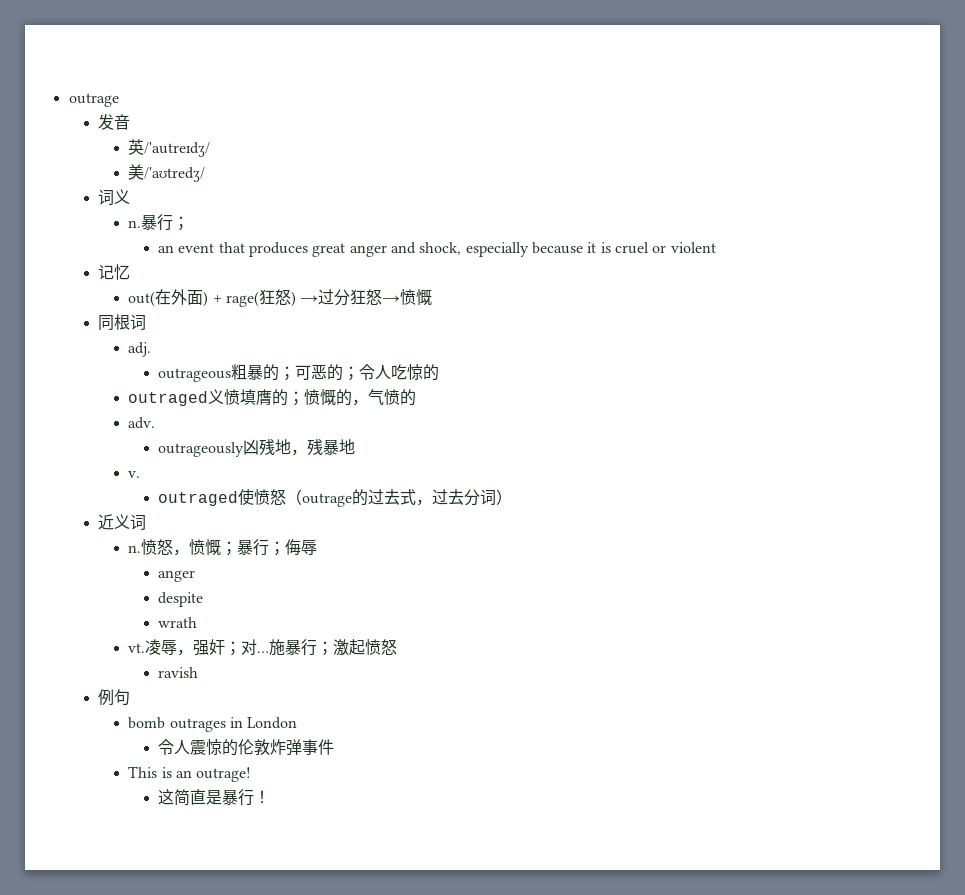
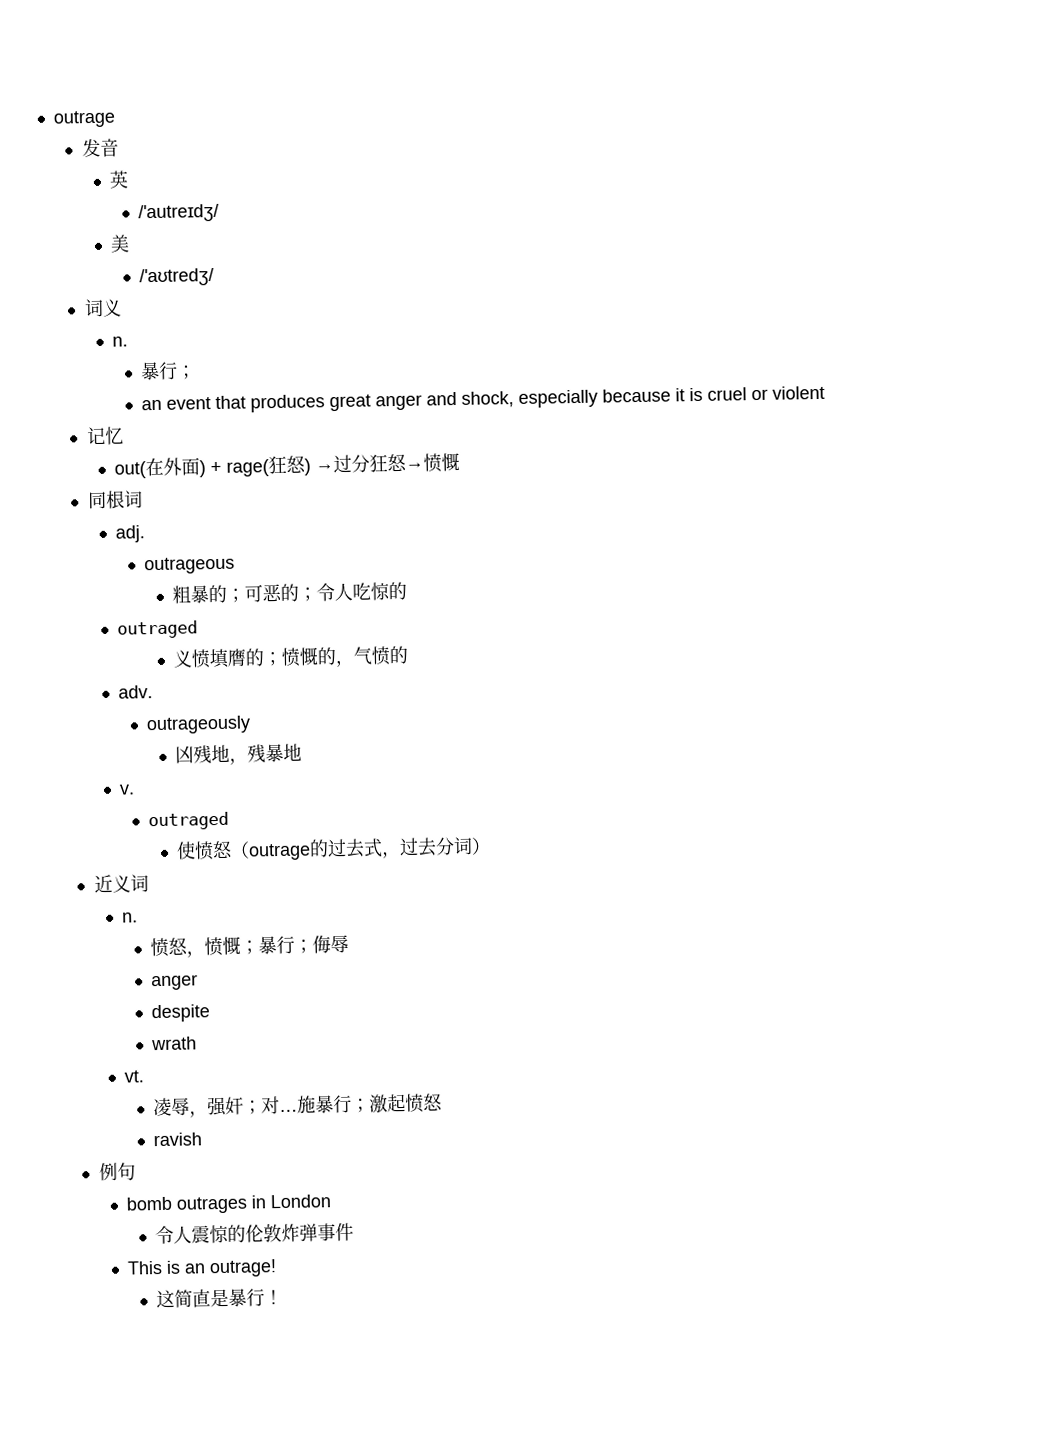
(145, 147) none -> (130, 179) //
(145, 172) none -> (131, 243) //
(142, 224) none -> (129, 341) //
(232, 375) none -> (236, 565) //
(209, 398) none -> (199, 629) //
(245, 449) none -> (252, 725) //
(239, 498) none -> (230, 821) //
(142, 549) none -> (139, 917) //
(146, 648) none -> (145, 1076) //

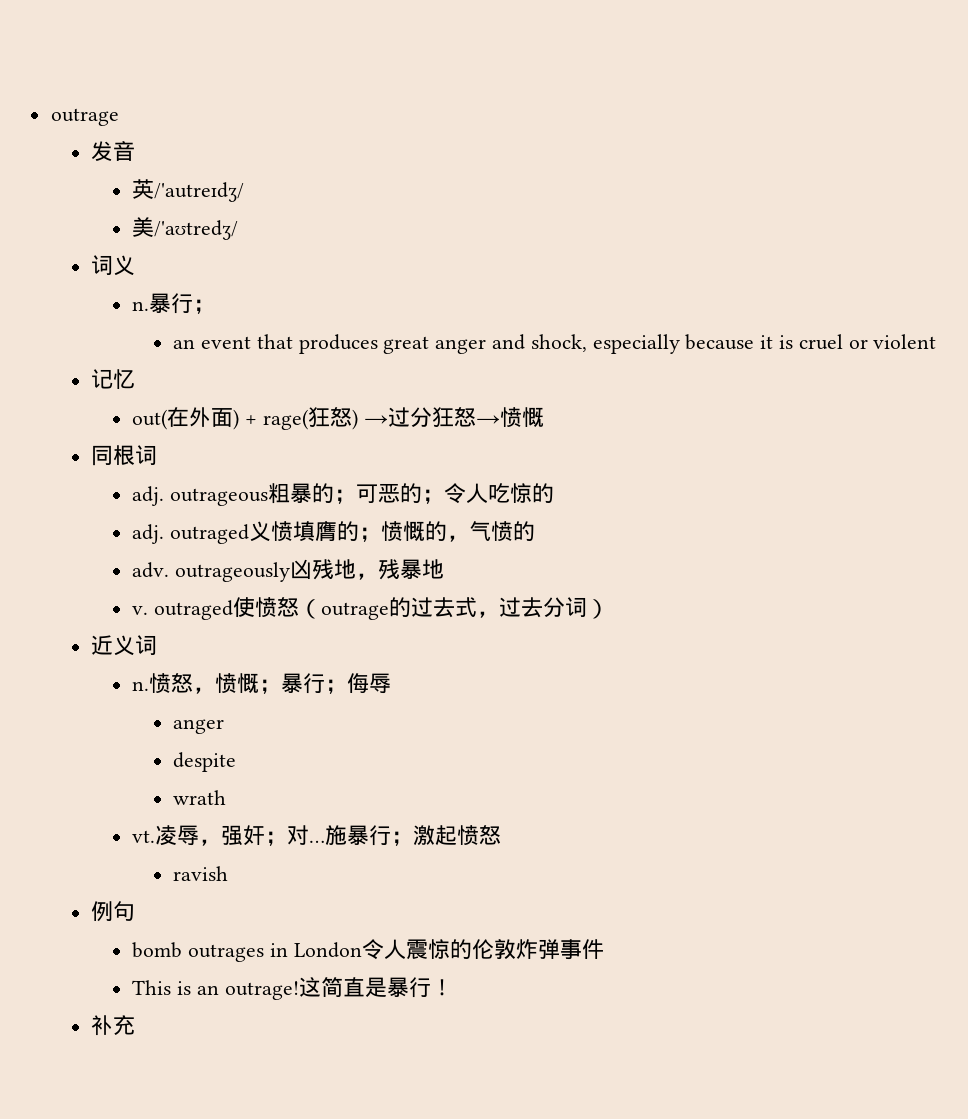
(130, 179) // -> (155, 189) none
(131, 243) // -> (155, 227) none
(129, 341) // -> (150, 306) none
(146, 534) // -> (165, 496) none
(236, 565) // -> (269, 497) none
[117,620,199,639] outraged // -> [132,524,250,544] adj. outraged
(154, 692) // -> (170, 570) none
(252, 725) // -> (291, 572) none
[148,811,230,831] // outraged // -> [154,600,234,620] outraged
(139, 917) // -> (150, 686) none
(145, 1076) // -> (156, 836) none
(332, 1201) // -> (362, 950) none
(278, 1268) // -> (299, 990) none
(284, 1296) none -> [91,1015,136,1036] // 补充

